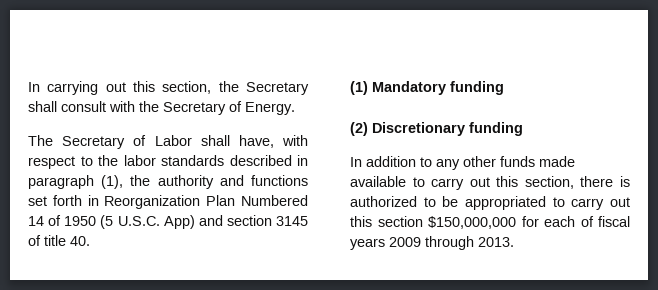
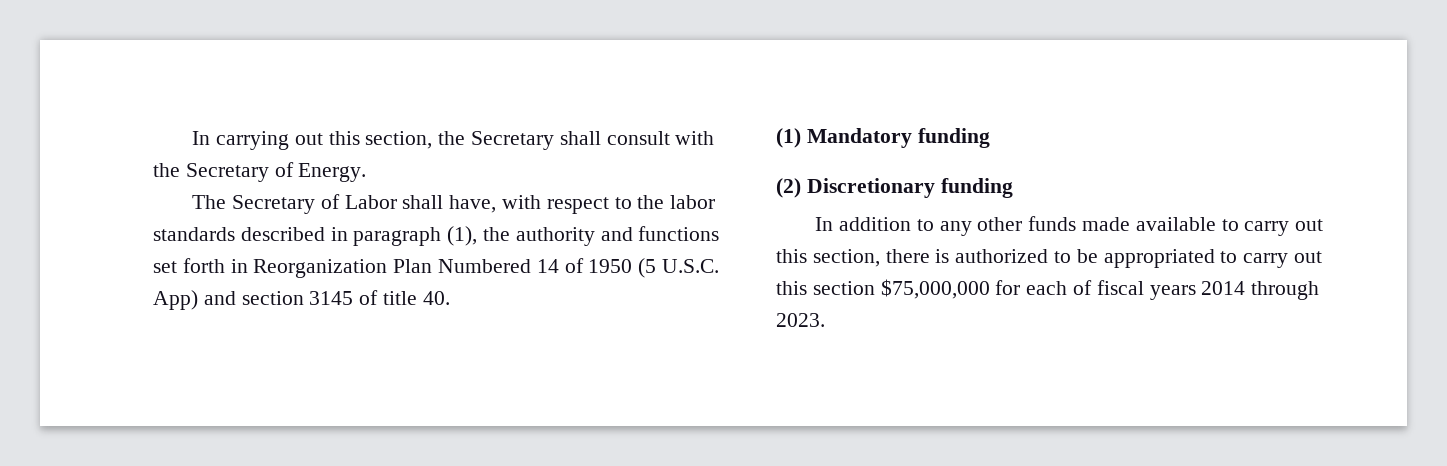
[428,216,516,229] $150,000,000 -> [880,279,990,299] $75,000,000
[389,236,514,250] 2009 through 2013. -> [1201,281,1320,300] [776,313,825,327] 2014 through 2023.

